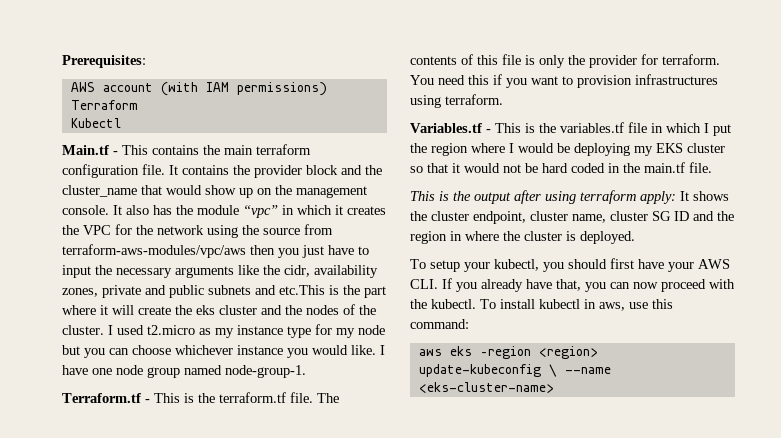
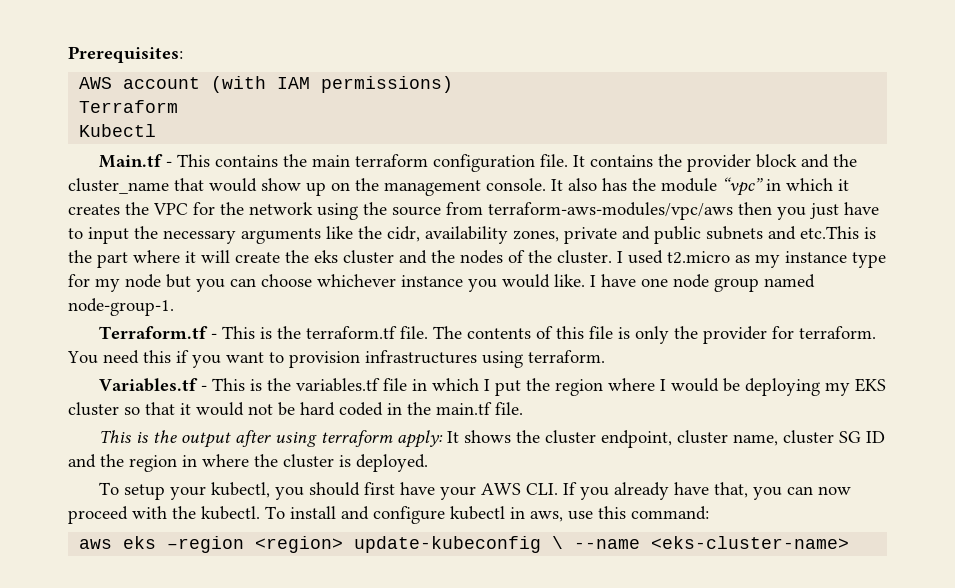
(535, 304) none -> [341,506,445,524] and configure

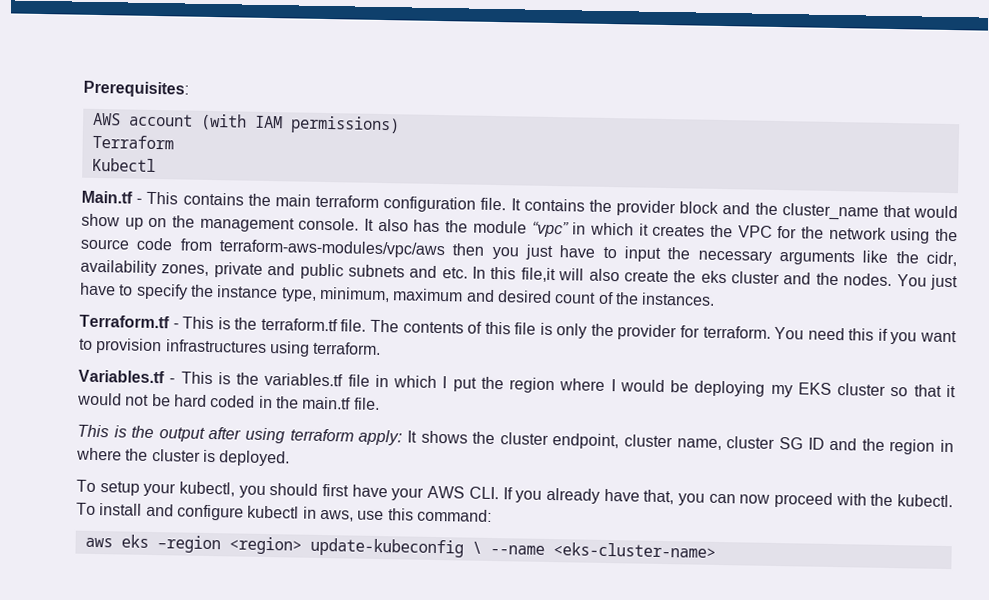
(441, 211) none -> [136,237,174,251] code
[800,226,876,239] [68,250,230,268] etc.This is the part where it will -> [441,266,620,283] etc. In this file,it will also
[460,250,886,268] [68,274,815,292] [68,298,174,316] nodes of the cluster. I used t2.micro as my instance type for my node but you can choose whichever instance you would like. I have one node group named node-group-1. -> [843,273,959,291] [80,282,716,306] nodes. You just have to specify the instance type, minimum, maximum and desired count of the instances.

